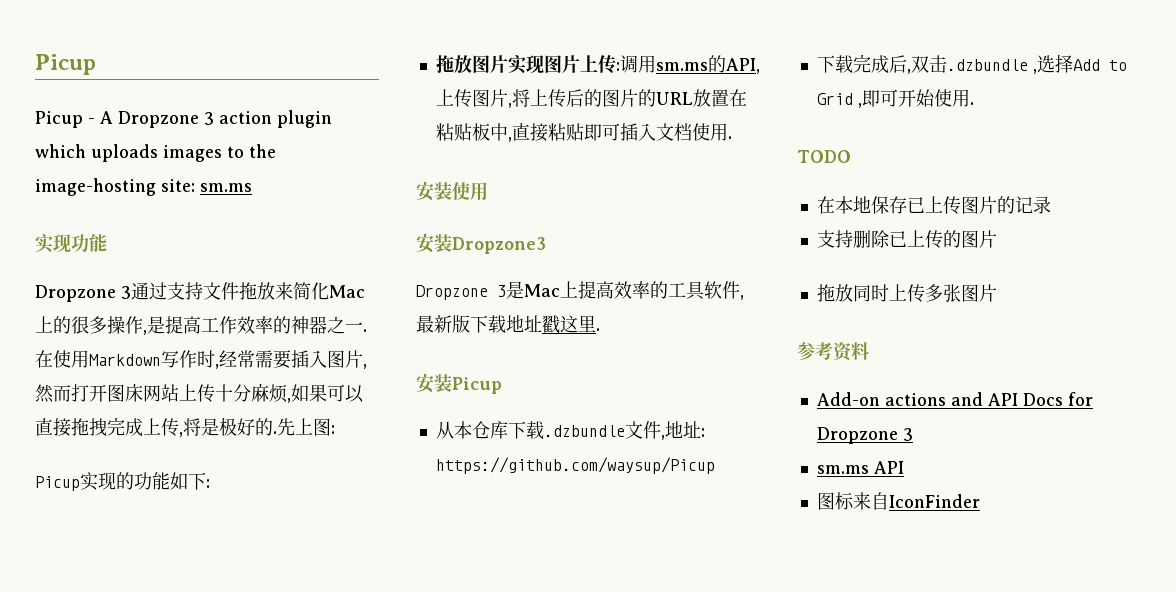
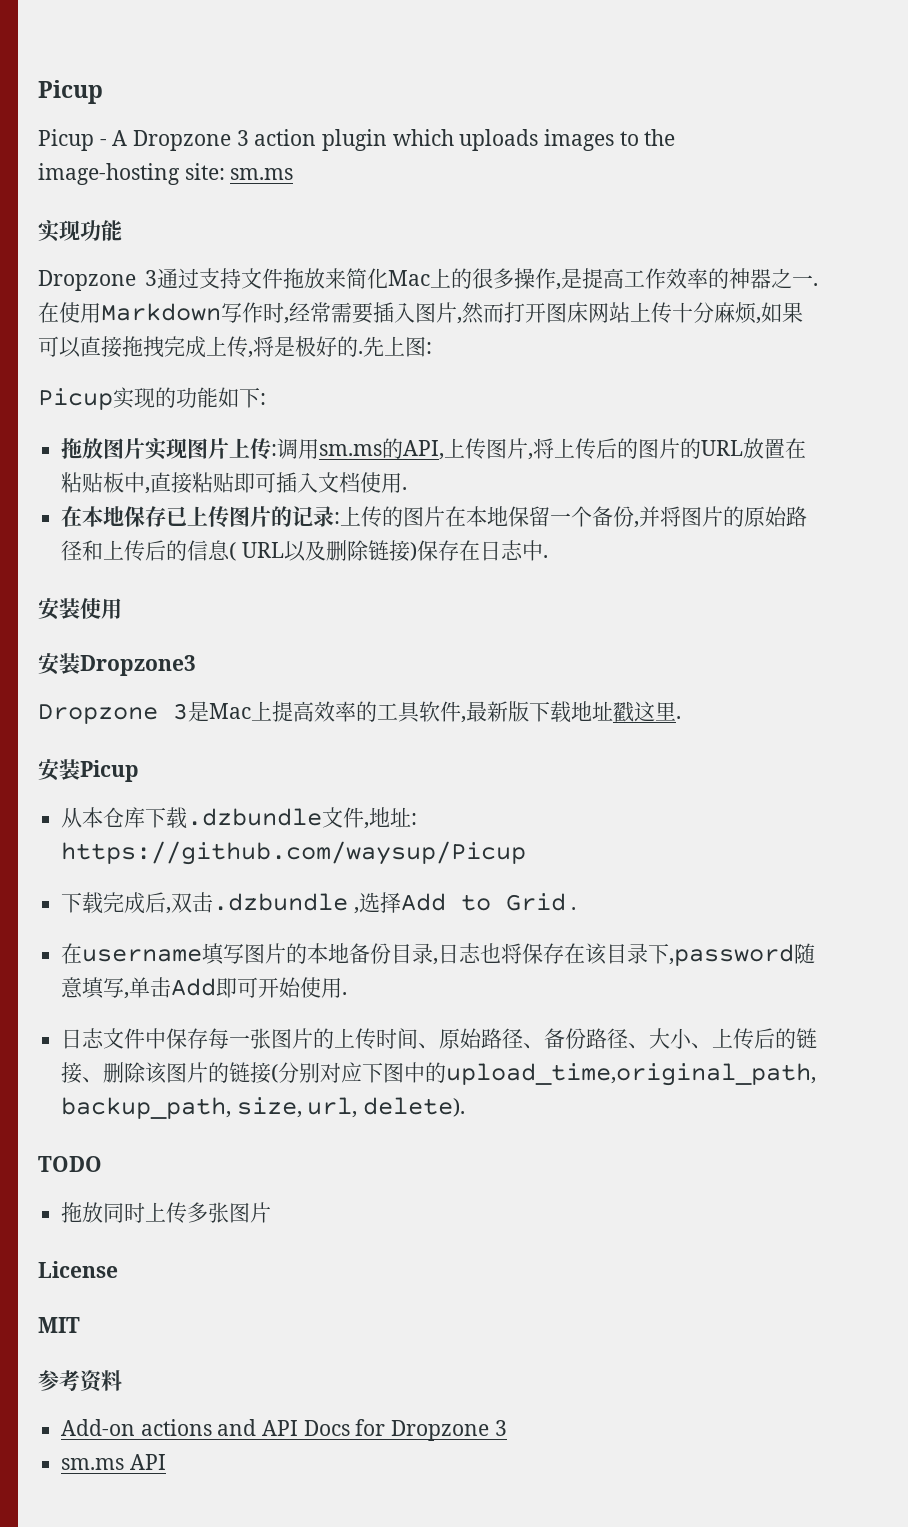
(732, 137) none -> [61,506,808,528] [61,540,548,562] // 在本地保存已上传图片的记录:上传的图片在本地保留一个备份,并将图片的原始路径和上传后的信息( URL以及删除链接)保存在日志中.
[857,89,974,108] [797,150,851,163] [816,196,1051,215] [816,230,997,249] ,即可开始使用. // TODO // 在本地保存已上传图片的记录 // 支持删除已上传的图片 -> [571,907,577,910] [61,943,816,966] [61,977,348,999] [61,1028,818,1049] [61,1062,817,1086] [61,1097,466,1119] [38,1156,102,1172] . // 在username填写图片的本地备份目录,日志也将保存在该目录下,password随意填写,单击Add即可开始使用. // 日志文件中保存每一张图片的上传时间、原始路径、备份路径、大小、上传后的链接、删除该图片的链接(分别对应下图中的upload_time,original_path, backup_path, size, url, delete). // TODO
(997, 293) none -> [38,1261,118,1278] [38,1317,80,1333] // License // MIT
[816,492,980,510] // 图标来自IconFinder -> (166, 1462) none

